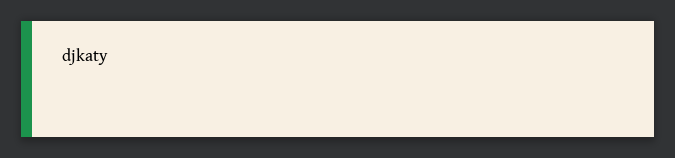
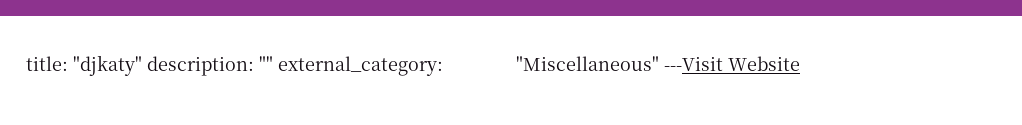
[62,48,108,65] djkaty -> [26,55,800,76] title: "djkaty" description: "" external_category: "Miscellaneous" ---Visit Website

